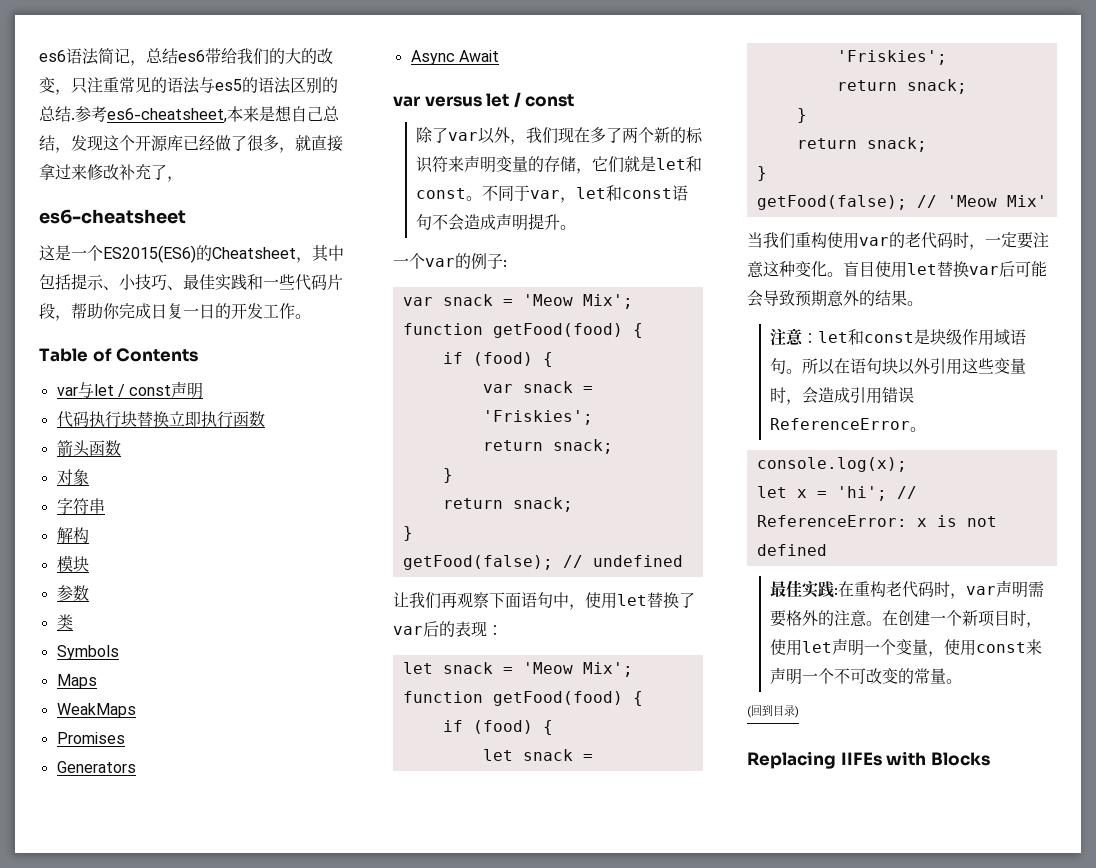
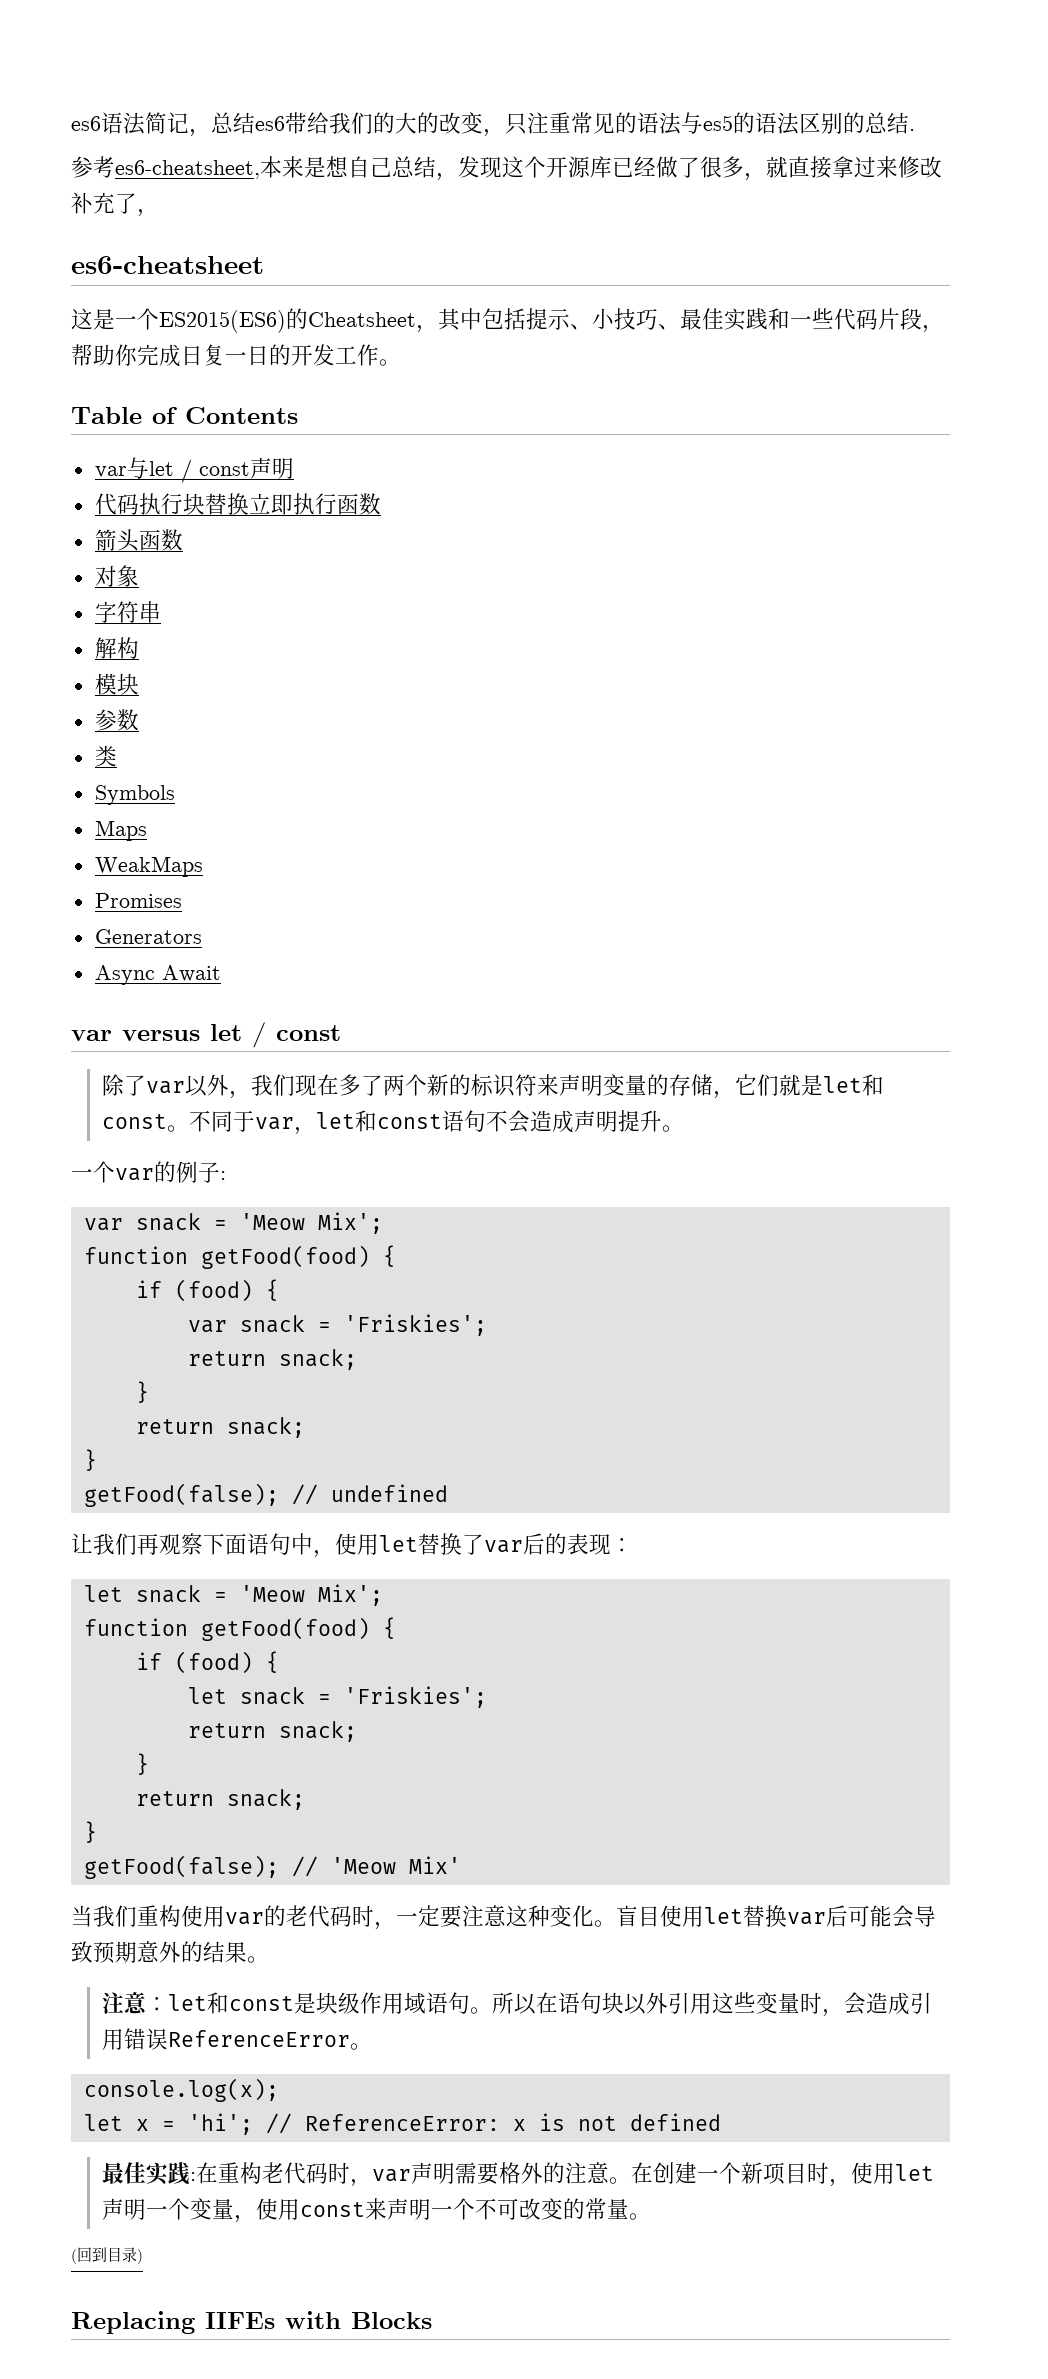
(75, 118) none -> (915, 130) //

